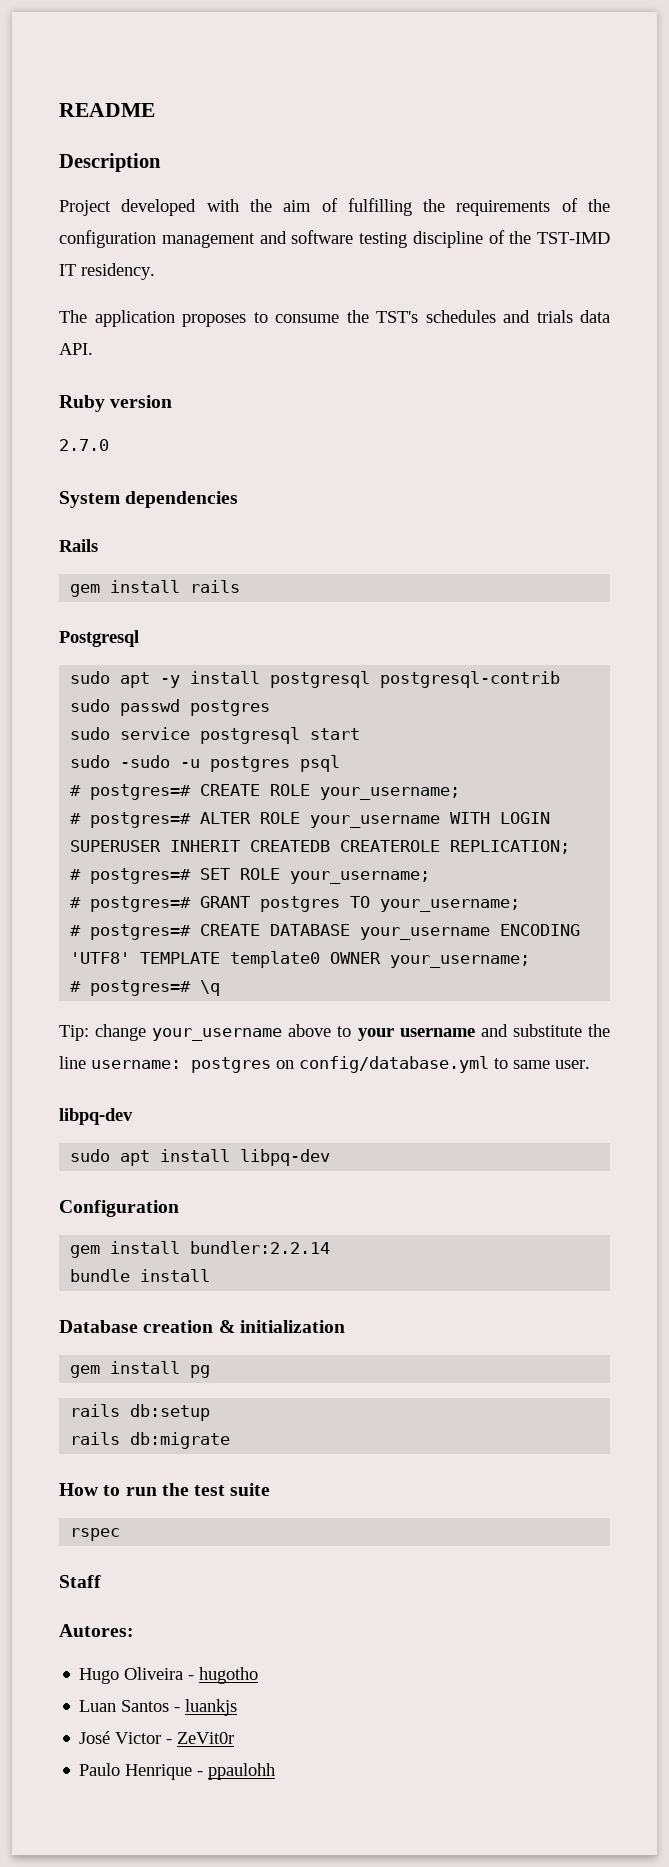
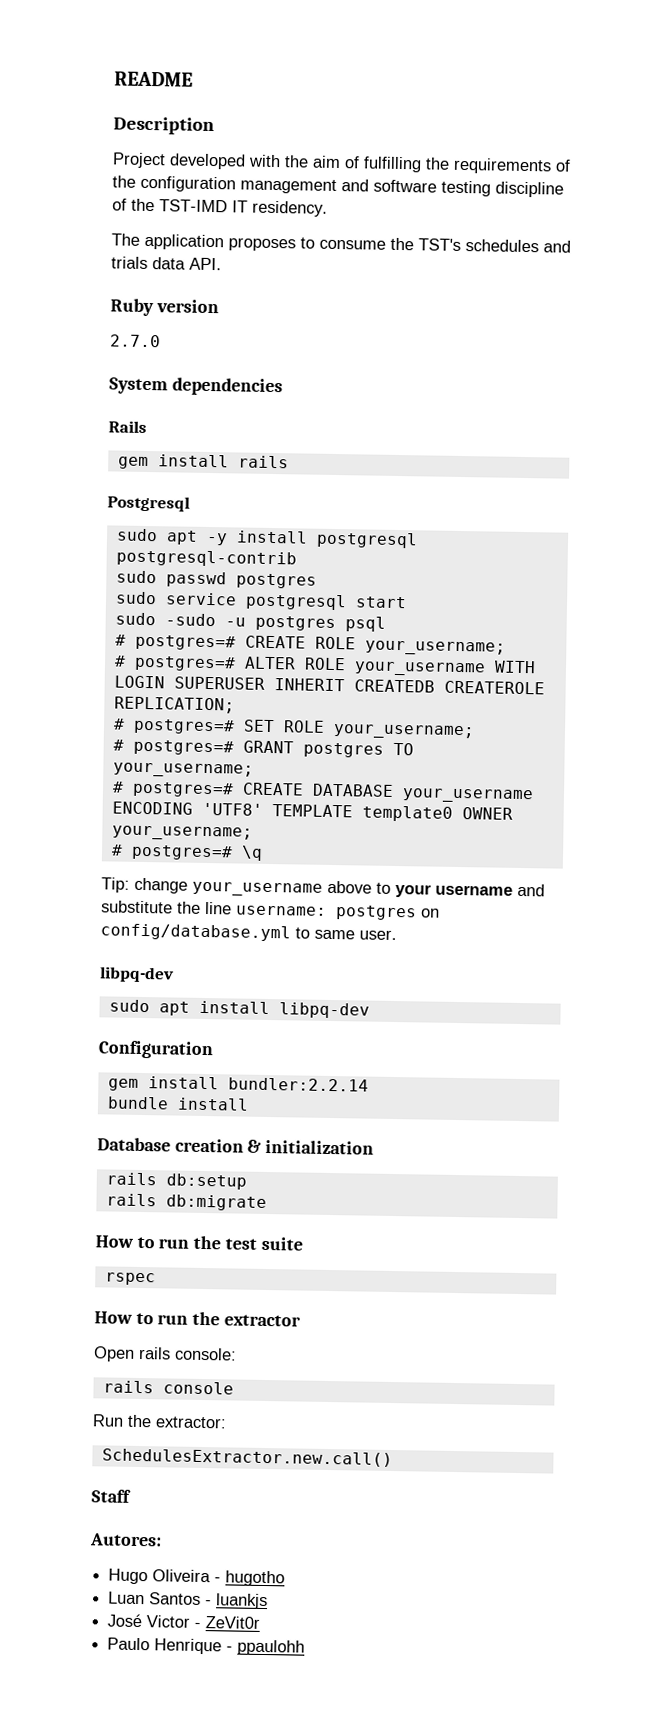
[70,1361,211,1378] // gem install pg -> (375, 1147) none
(121, 1534) none -> [94,1311,301,1327] [93,1346,237,1362] [102,1380,234,1395] [92,1414,227,1429] [101,1448,393,1468] // How to run the extractor // Open rails console: // rails console // Run the extractor: // SchedulesExtractor.new.call()

